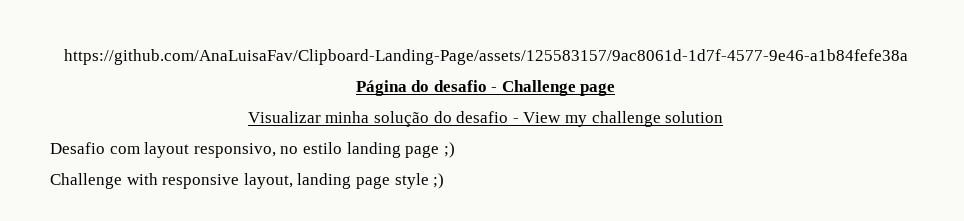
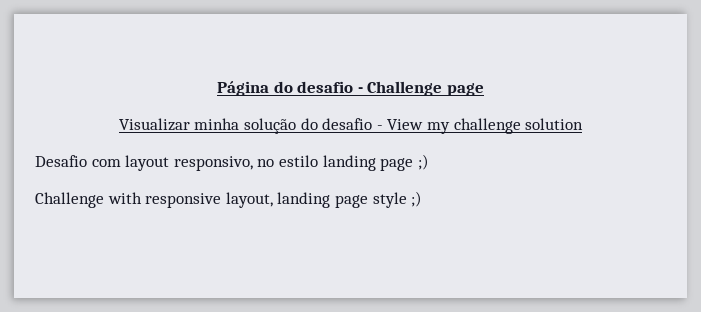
[63,49,908,65] https://github.com/AnaLuisaFav/Clipboard-Landing-Page/assets/125583157/9ac8061d-1d7f-4577-9e46-a1b84fefe38a // -> (217, 88) none

